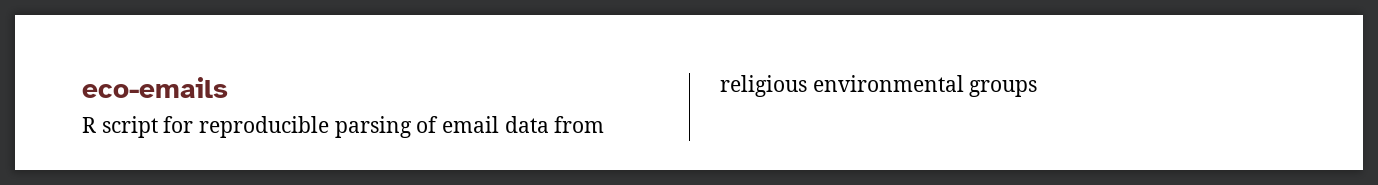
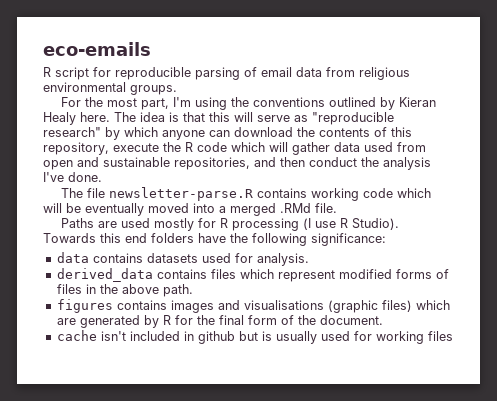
[969,80,1038,97] groups -> [130,85,177,95] [61,97,437,110] [43,112,394,125] [43,127,412,140] [43,142,426,155] [43,157,431,170] [43,172,102,182] [61,187,432,201] [43,203,337,216] [61,218,400,231] [43,233,386,246] [56,252,309,266] [56,268,449,282] [56,284,193,297] [56,299,450,313] [56,315,383,328] [56,330,453,344] groups. // For the most part, I'm using the conventions outlined by Kieran Healy here. The idea is that this will serve as "reproducible research" by which anyone can download the contents of this repository, execute the R code which will gather data used from open and sustainable repositories, and then conduct the analysis I've done. // The file newsletter-parse.R contains working code which will be eventually moved into a merged .RMd file. // Paths are used mostly for R processing (I use R Studio). Towards this end folders have the following significance: // data contains datasets used for analysis. // derived_data contains files which represent modified forms of files in the above path. // figures contains images and visualisations (graphic files) which are generated by R for the final form of the document. // cache isn't included in github but is usually used for working files

